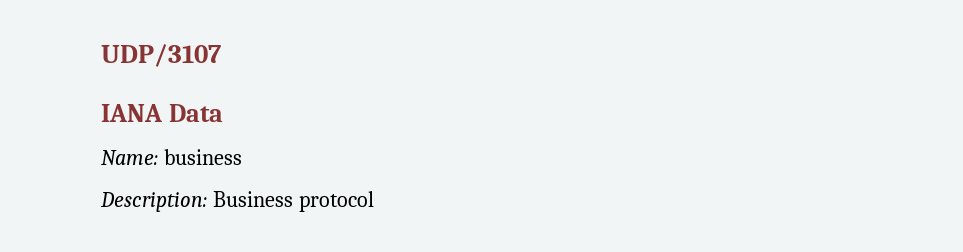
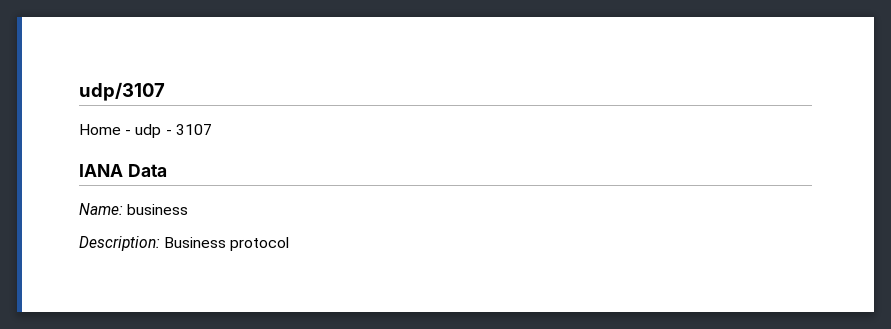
[101,44,222,67] UDP/3107 -> [79,82,165,101] [79,124,212,138] udp/3107 // Home - udp - 3107

